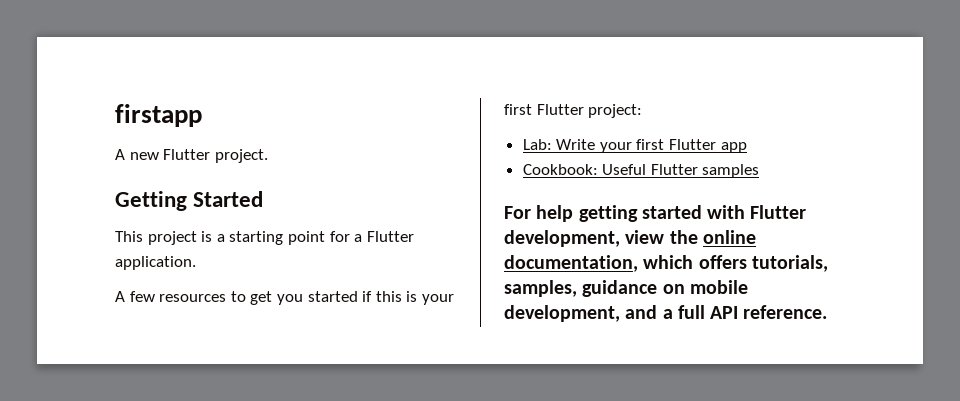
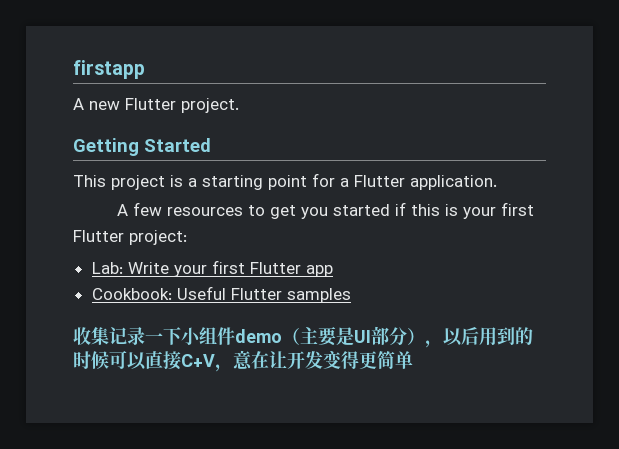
[504,205,807,222] [504,230,756,247] [504,255,828,272] [504,280,748,297] [504,305,828,322] For help getting started with Flutter development, view the online documentation, which offers tutorials, samples, guidance on mobile development, and a full API reference. -> [73,326,533,348] [73,350,413,372] 收集记录一下小组件demo（主要是UI部分），以后用到的时候可以直接C+V，意在让开发变得更简单

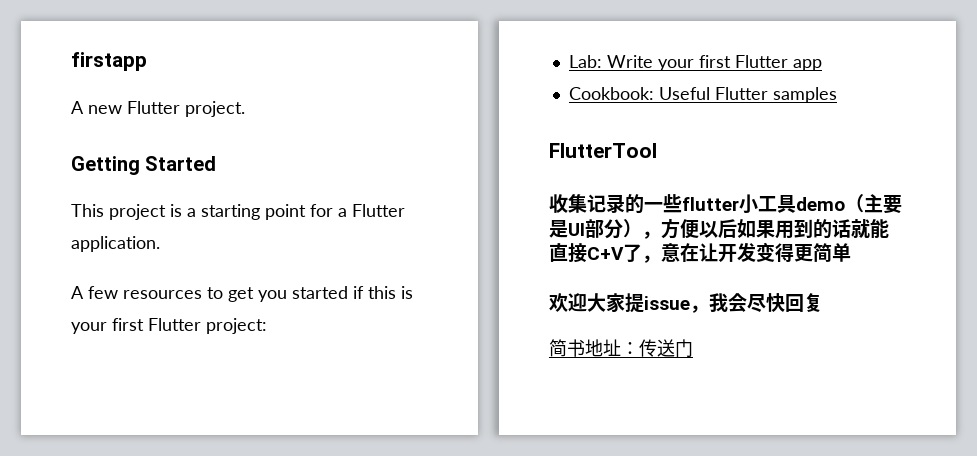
(351, 295) none -> [549,143,657,158] // FlutterTool
[145,327,235,345] 一下小组件 -> [625,194,796,214] 的一些flutter小工具
[443,327,533,346] [73,350,147,370] 以后用到的时候可以 -> [661,218,889,239] 方便以后如果用到的话就能
(215, 360) none -> [623,244,642,262] 了
(413, 360) none -> [549,293,823,313] [549,339,693,357] // 欢迎大家提issue，我会尽快回复 // 简书地址：传送门

